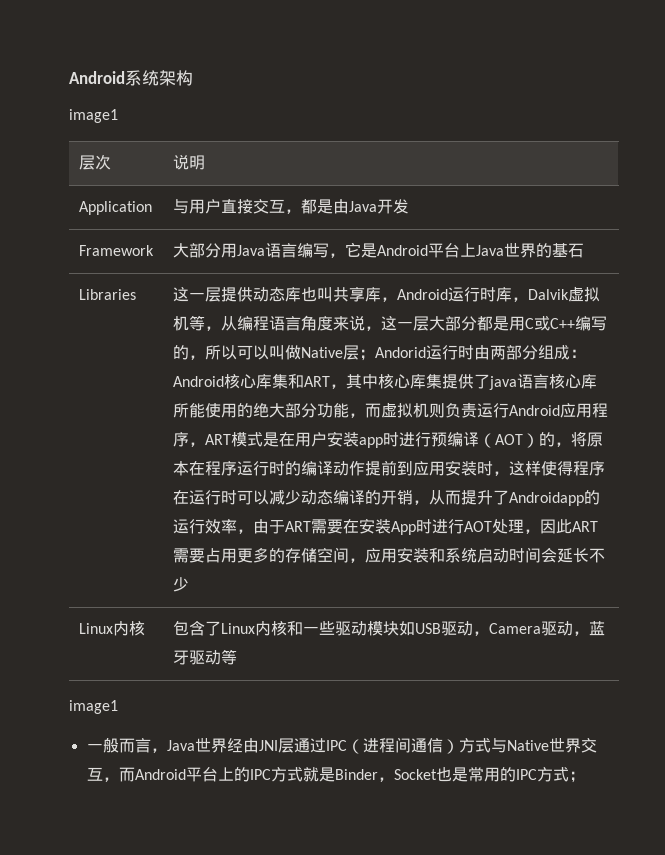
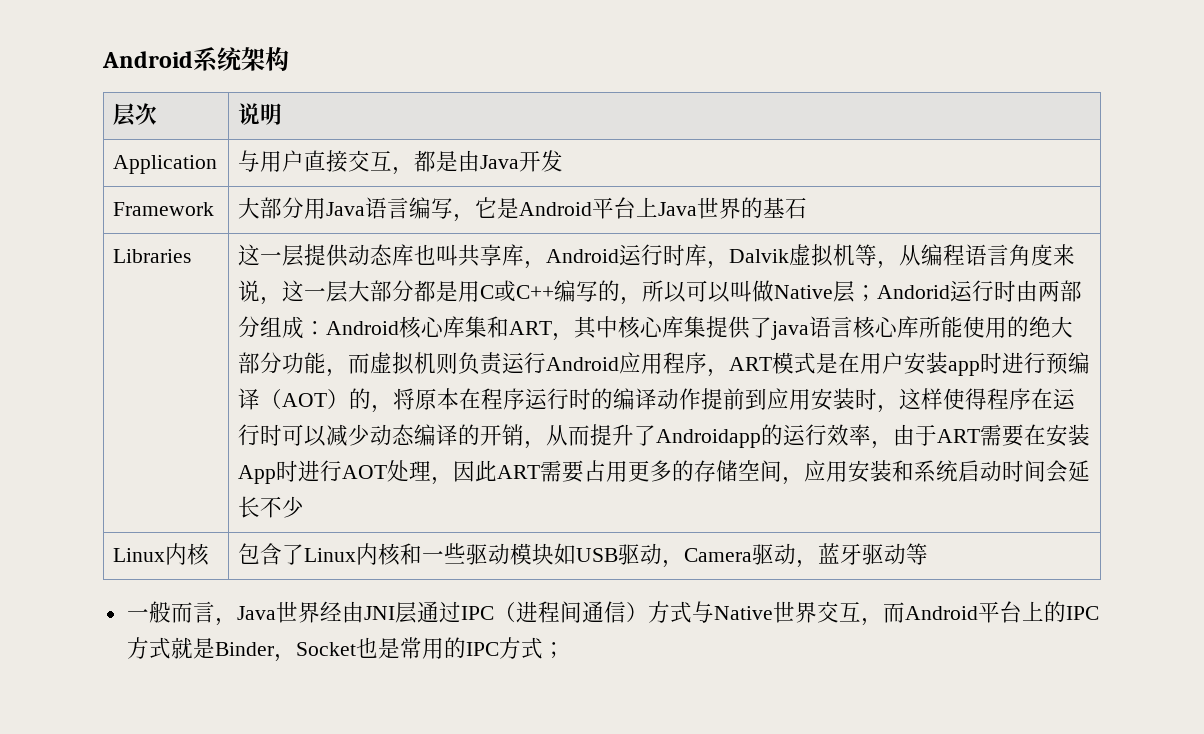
[69,109,118,123] // image1 -> (289, 59) none
[69,700,118,714] // image1 -> (929, 554) none

